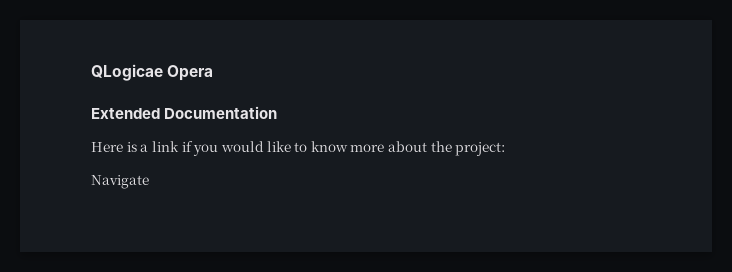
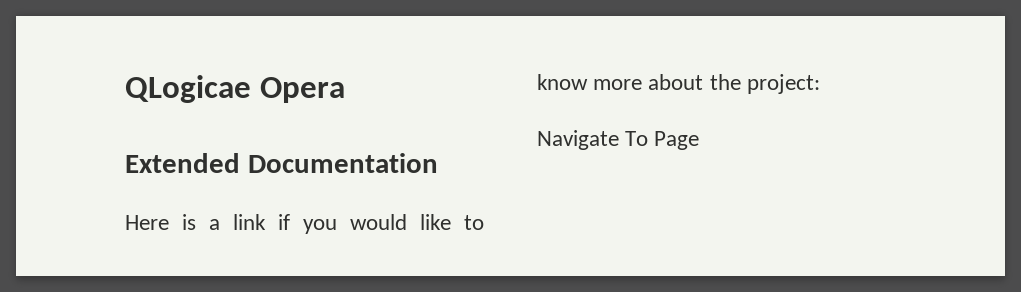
(149, 182) none -> [625,131,700,150] To Page

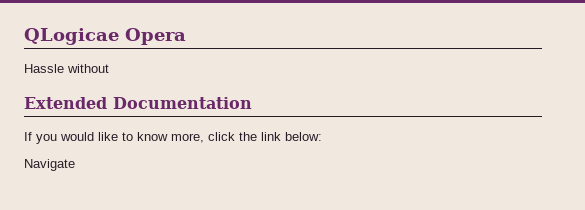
(345, 90) none -> [24,64,109,73] // Hassle without
[125,214,290,230] Here is a link if -> [24,132,32,141] If
[593,74,820,94] more about the project: -> [171,132,322,143] more, click the link below:
[625,131,700,150] To Page -> (75, 165) none

